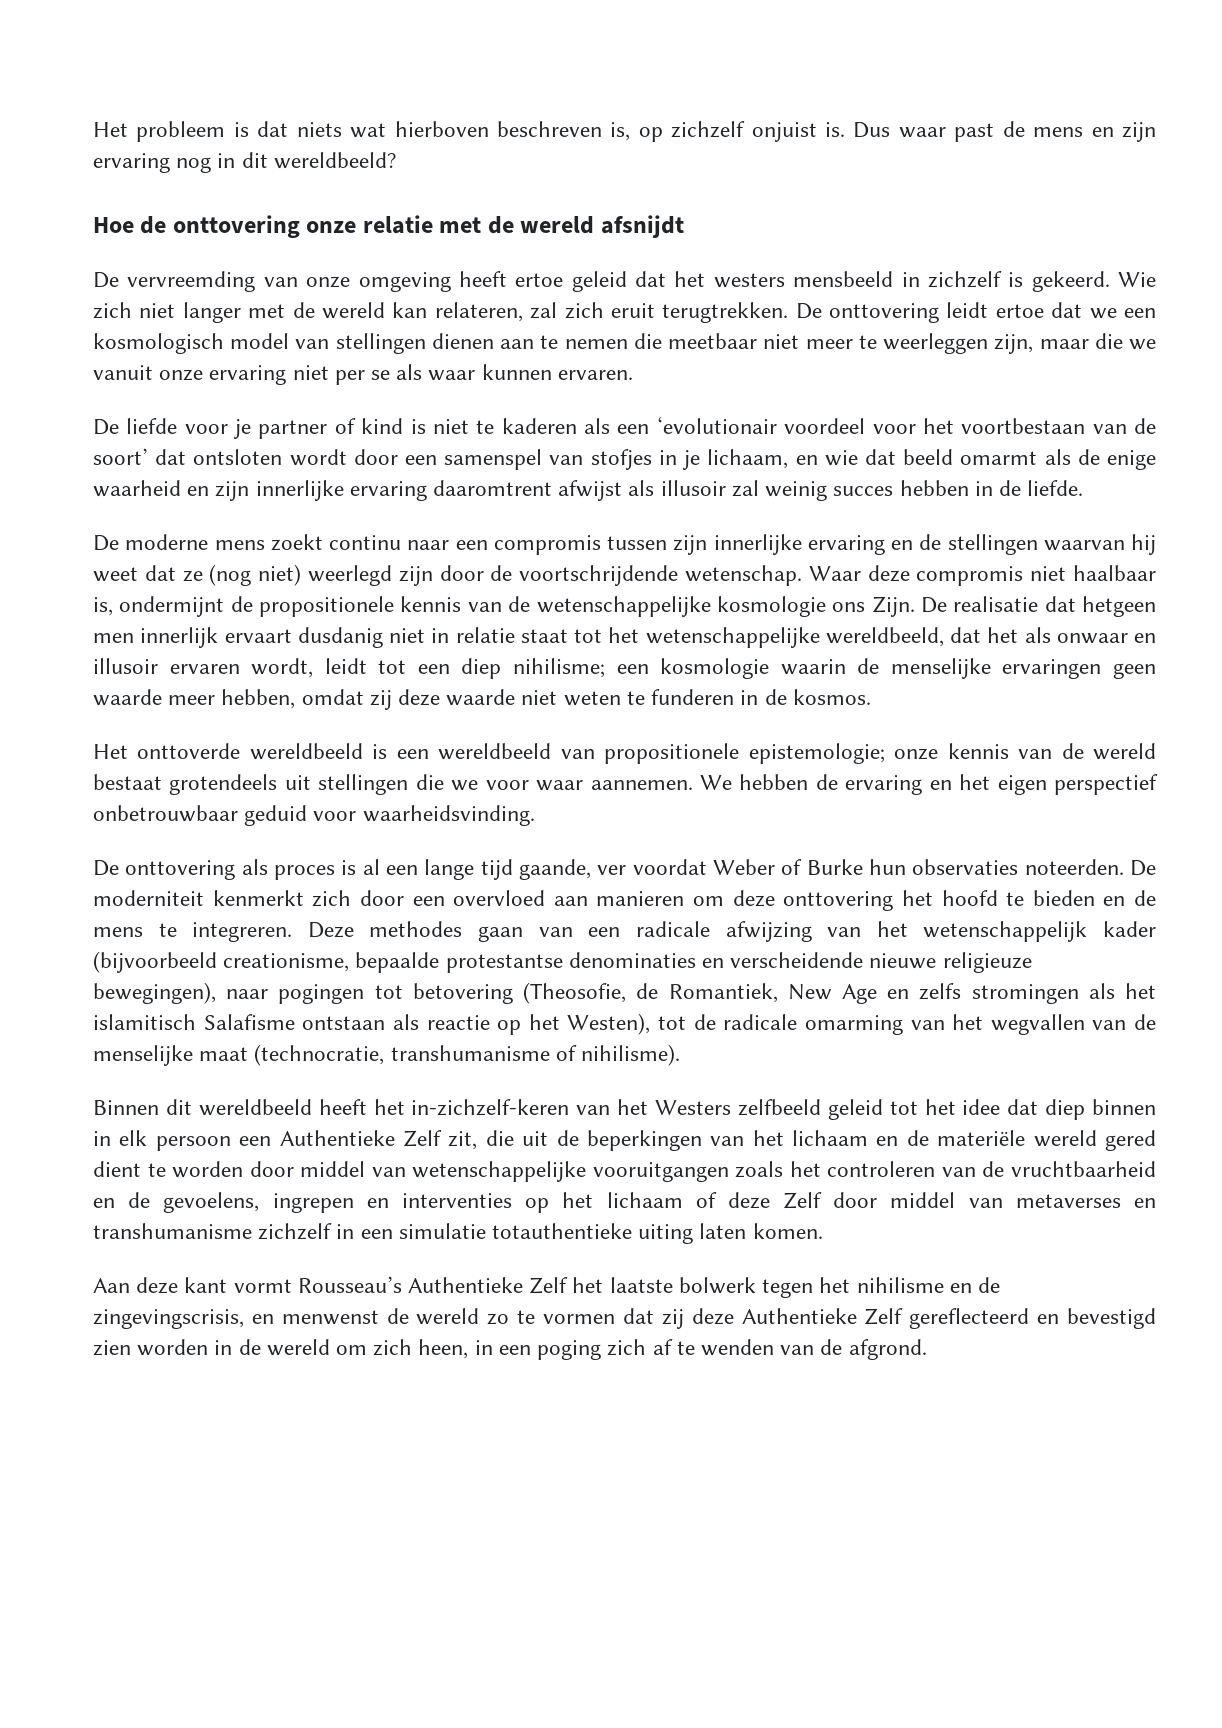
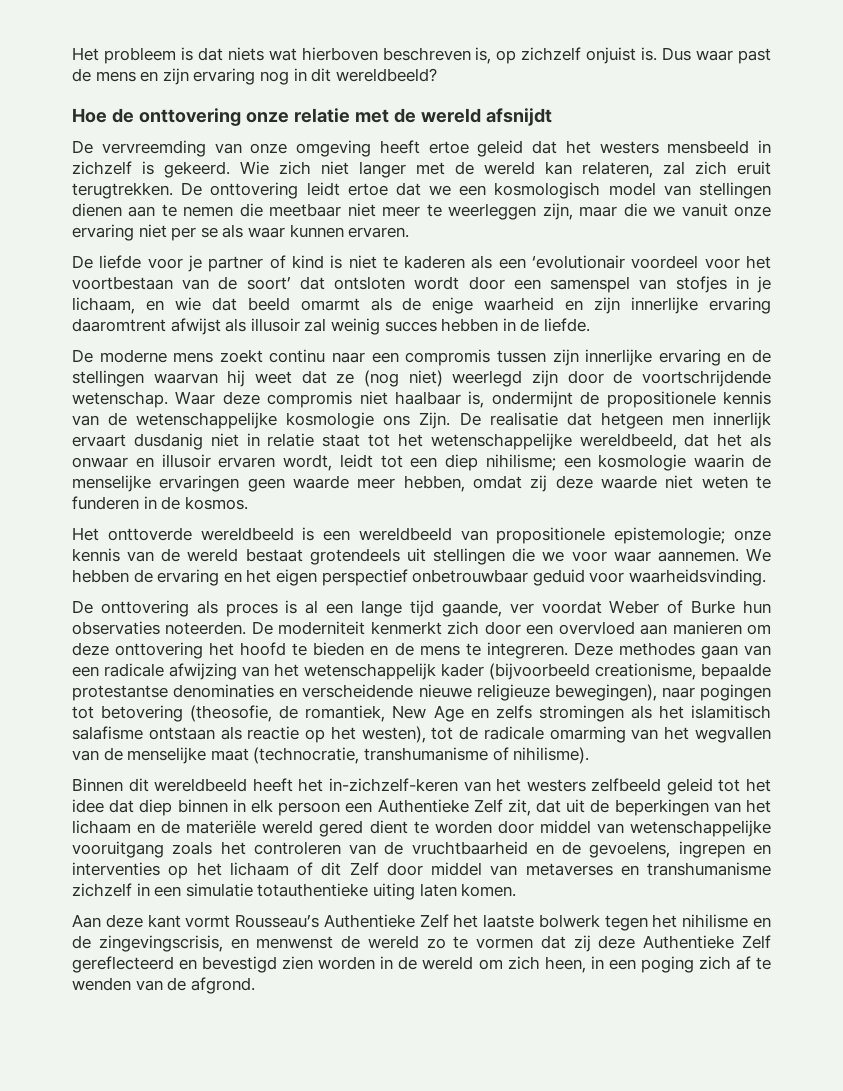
[523,982,778,1004] (Theosofie, de Romantiek, -> [190,705,386,722] (theosofie, de romantiek,
[203,1014,295,1030] Salafisme -> [72,726,143,740] salafisme
[567,1013,651,1035] Westen), -> [361,726,426,743] westen),
[655,1100,731,1115] Westers -> [526,779,586,792] westers
[485,1130,514,1146] die -> [536,799,562,813] dat
[592,1162,729,1182] vooruitgangen -> [72,841,164,858] vooruitgang
[727,1192,770,1209] deze -> [321,862,342,876] dit

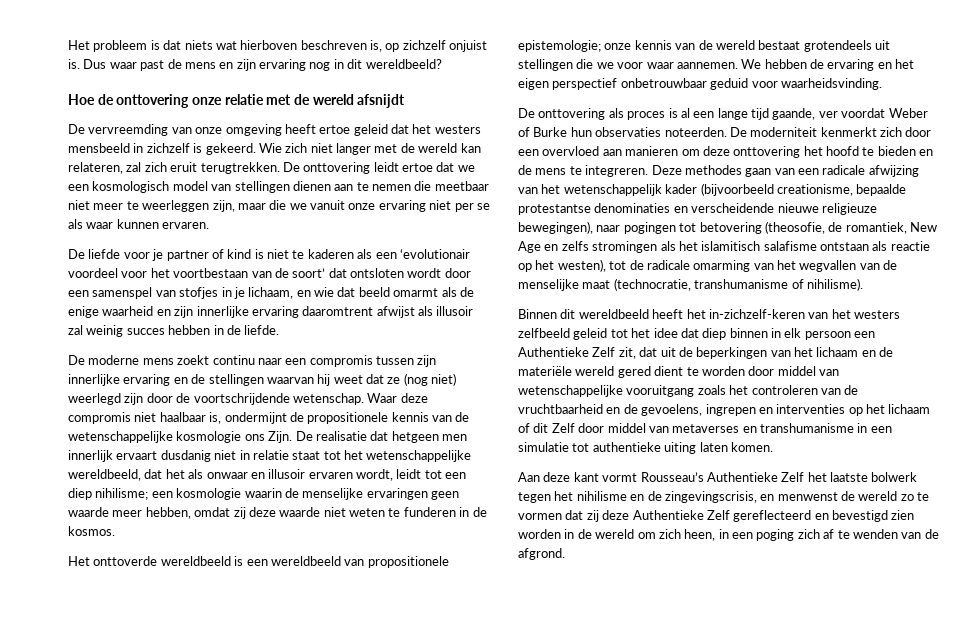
[72,883,132,897] zichzelf -> (854, 428) none
[257,883,369,897] totauthentieke -> [572,442,661,452] tot authentieke

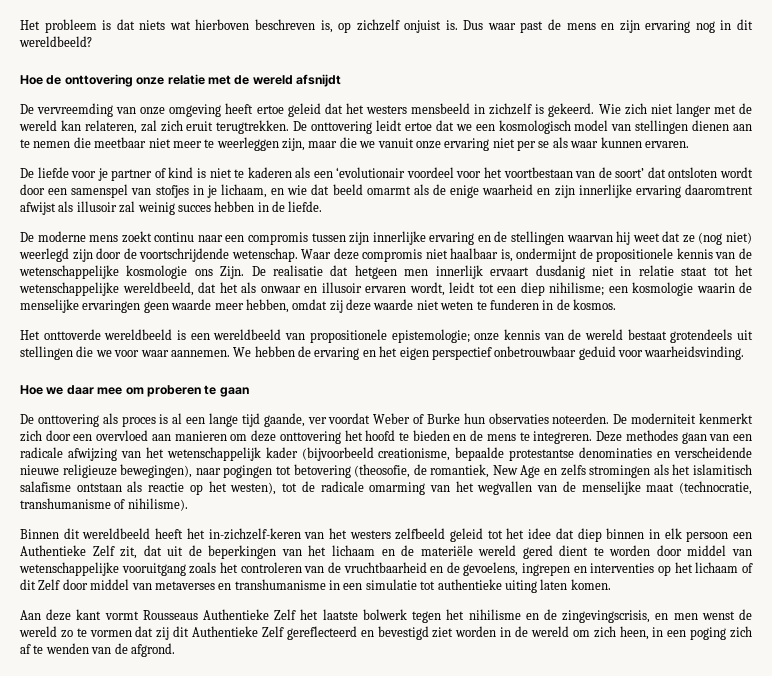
(882, 84) none -> [20,385,249,397] // Hoe we daar mee om proberen te gaan
[640,472,704,482] Rousseau’s -> [142,610,198,620] Rousseaus
[777,492,838,501] menwenst -> [673,611,735,620] men wenst
[602,510,630,520] deze -> [173,626,190,637] dit
[891,510,915,520] zien -> [432,627,454,638] ziet

